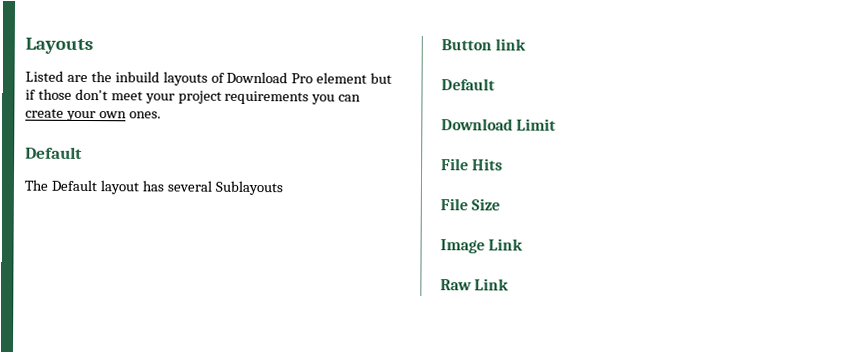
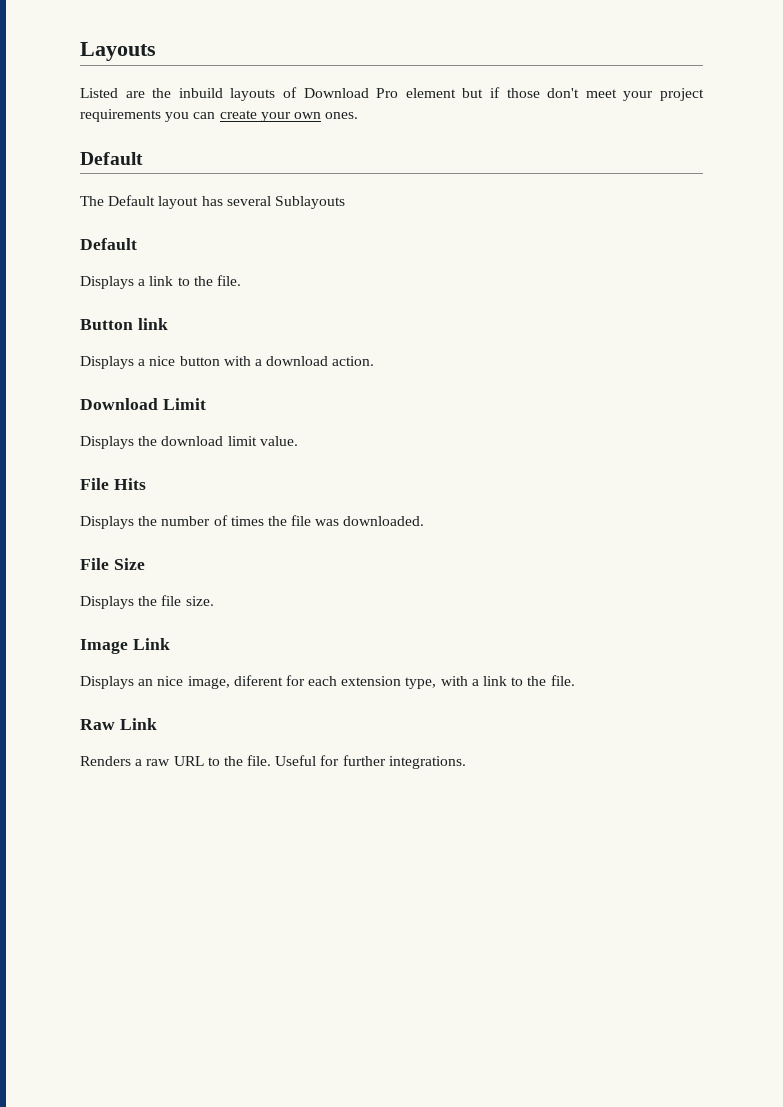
[441,38,527,51] [441,78,495,91] [441,118,557,131] [441,158,504,171] [440,198,501,211] [440,238,524,254] [440,278,510,291] Button link // Default // Download Limit // File Hits // File Size // Image Link // Raw Link -> [80,238,137,250] [80,275,241,289] [80,318,168,330] [80,356,375,369] [80,398,206,410] [80,436,298,449] [80,478,146,490] [80,515,425,529] [80,558,145,570] [80,595,214,609] [80,638,170,654] [80,675,575,689] [80,718,157,730] [80,755,466,769] Default // Displays a link to the file. // Button link // Displays a nice button with a download action. // Download Limit // Displays the download limit value. // File Hits // Displays the number of times the file was downloaded. // File Size // Displays the file size. // Image Link // Displays an nice image, diferent for each extension type, with a link to the file. // Raw Link // Renders a raw URL to the file. Useful for further integrations.

